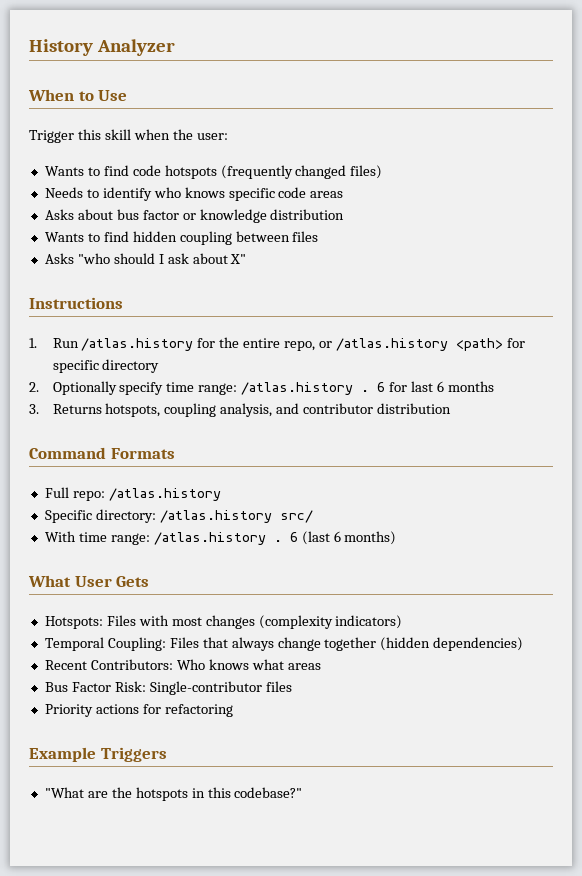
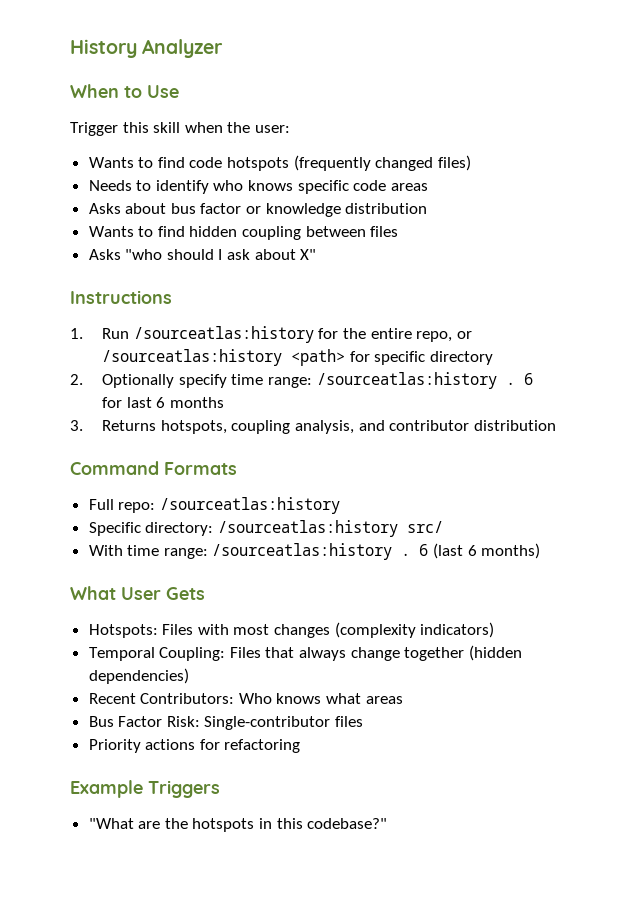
[81,338,194,351] /atlas.history -> [133,326,314,343] /sourceatlas:history
[335,338,448,351] /atlas.history -> [102,349,283,366] /sourceatlas:history
[241,382,354,395] /atlas.history -> [316,372,497,389] /sourceatlas:history
[108,488,221,501] /atlas.history -> [159,497,340,514] /sourceatlas:history
[159,510,272,523] /atlas.history -> [217,520,398,537] /sourceatlas:history
[153,532,266,545] /atlas.history -> [212,543,393,560] /sourceatlas:history

